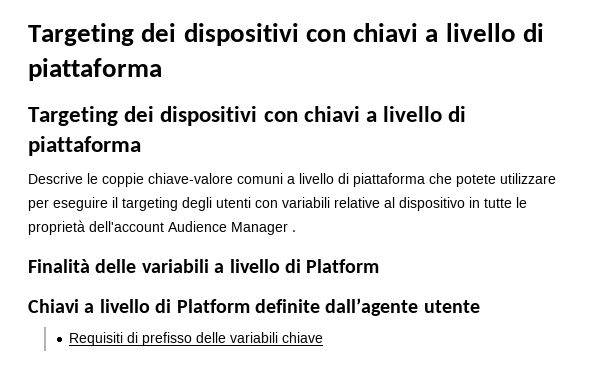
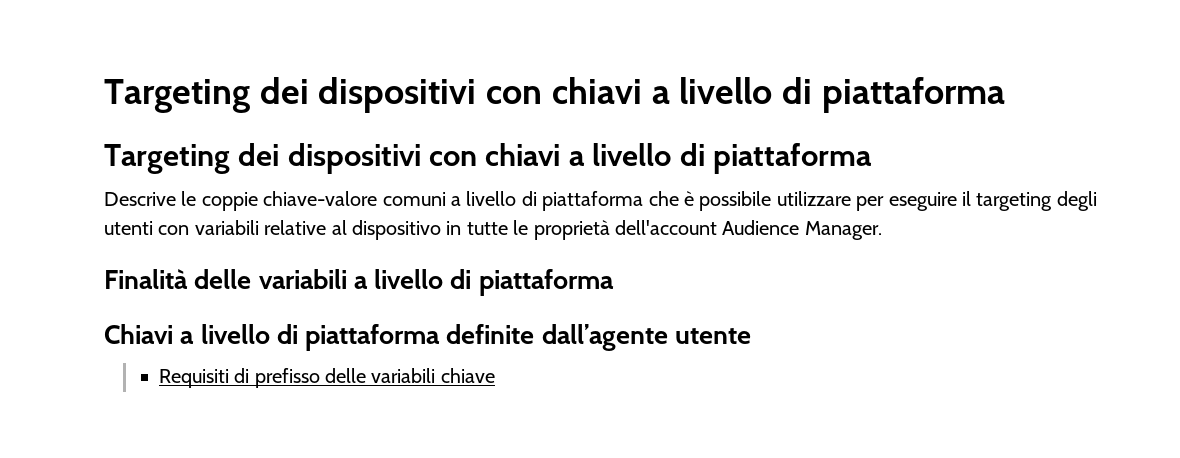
[456,174,496,187] potete -> [683,191,772,211] è possibile
[231,222,296,235] Manager . -> [804,221,882,240] Manager.
[306,259,380,273] Platform -> [478,269,614,296] piattaforma
[176,299,250,313] Platform -> [305,324,441,351] piattaforma

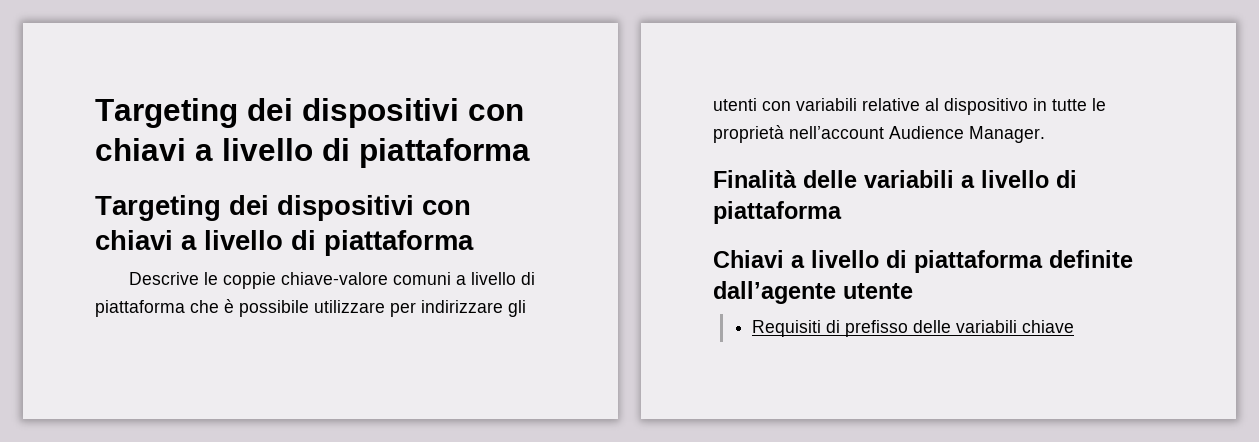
[888,191,1097,211] eseguire il targeting degli -> [421,300,526,317] indirizzare gli
[614,220,717,235] dell'account -> [789,126,884,139] nell’account

